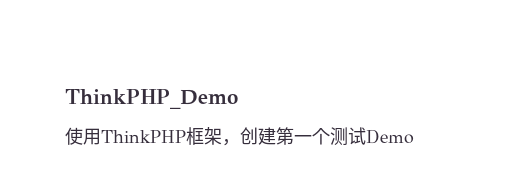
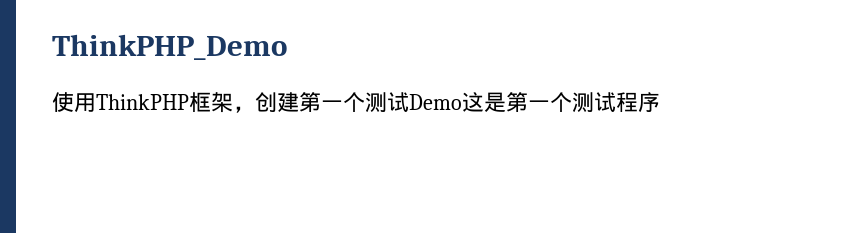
(414, 136) none -> [462,92,660,113] 这是第一个测试程序

